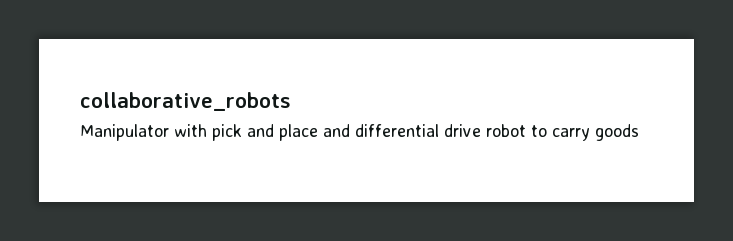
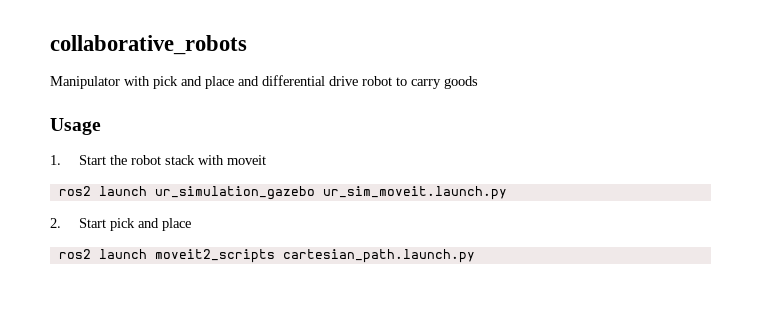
(639, 132) none -> [50,118,101,135] [50,155,266,165] [58,186,507,200] [50,218,191,231] [58,249,475,263] // Usage // 1. Start the robot stack with moveit // ros2 launch ur_simulation_gazebo ur_sim_moveit.launch.py // 2. Start pick and place // ros2 launch moveit2_scripts cartesian_path.launch.py

